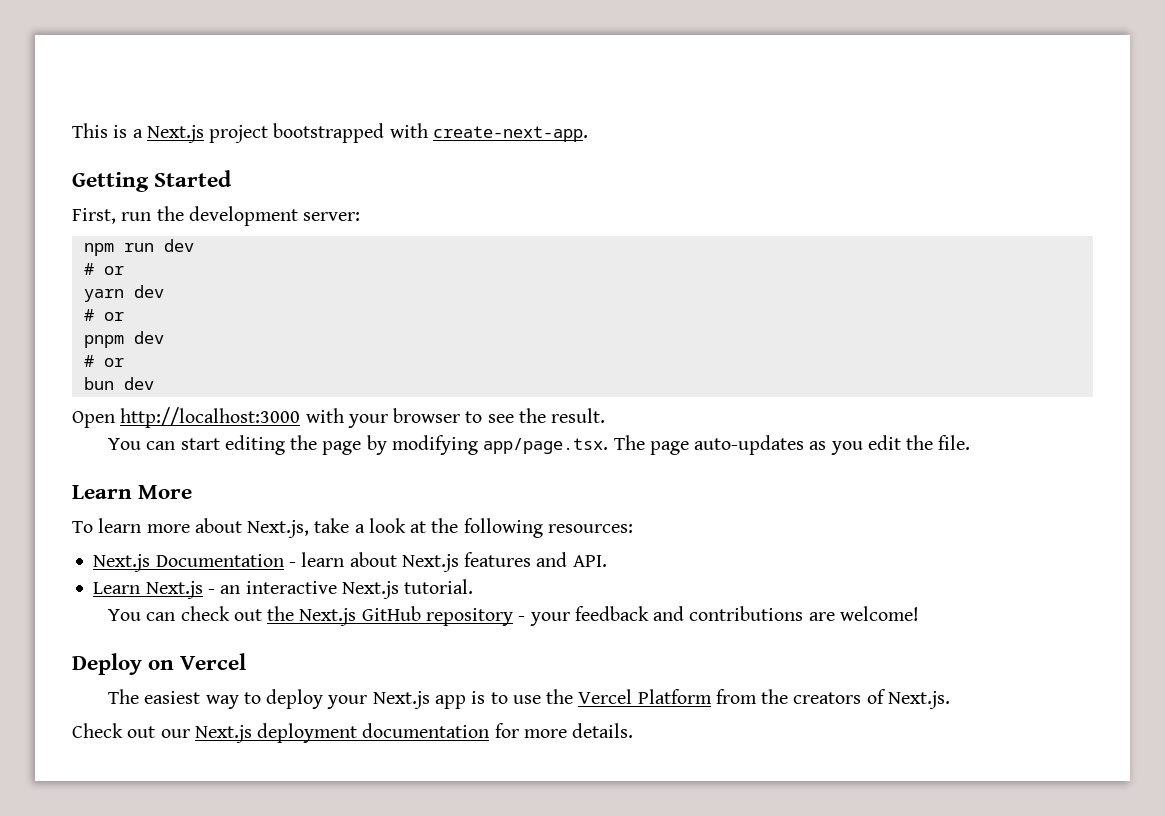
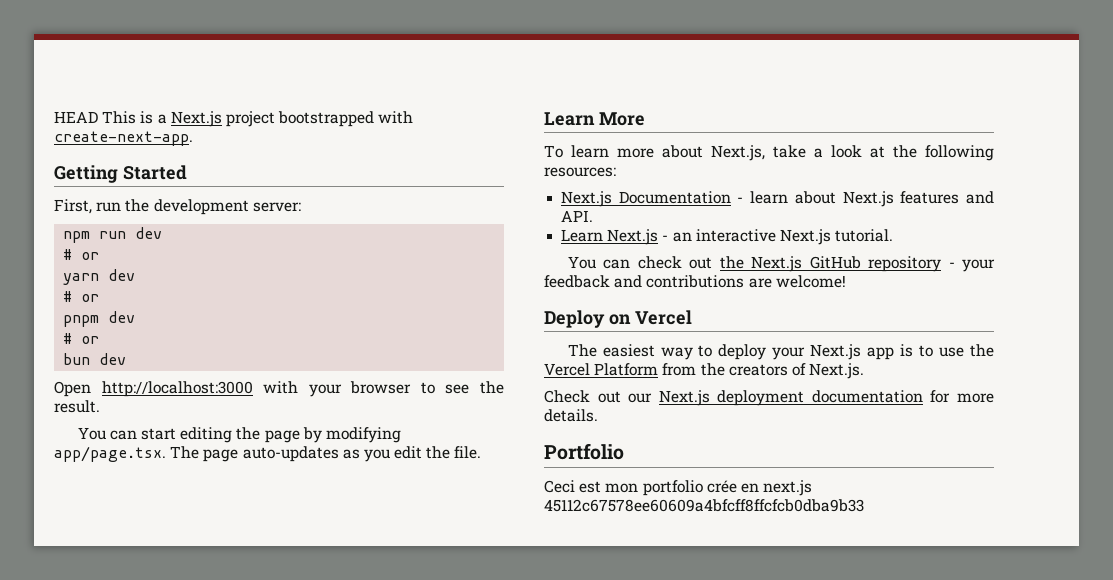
(72, 130) none -> [54,111,98,123] HEAD
(634, 730) none -> [544,443,624,460] [544,480,813,496] [544,499,864,512] // Portfolio // Ceci est mon portfolio crée en next.js 45112c67578ee60609a4bfcff8ffcfcb0dba9b33

